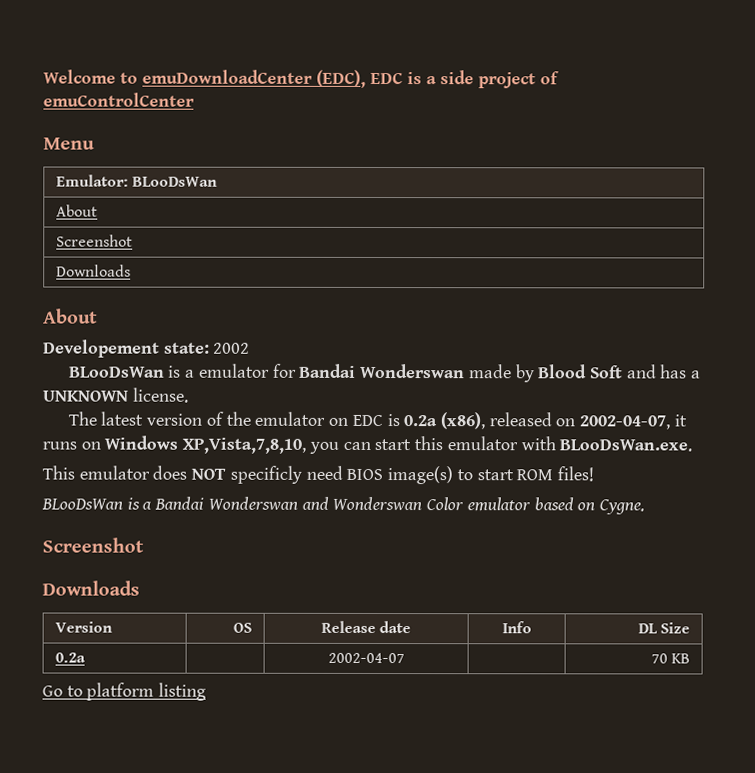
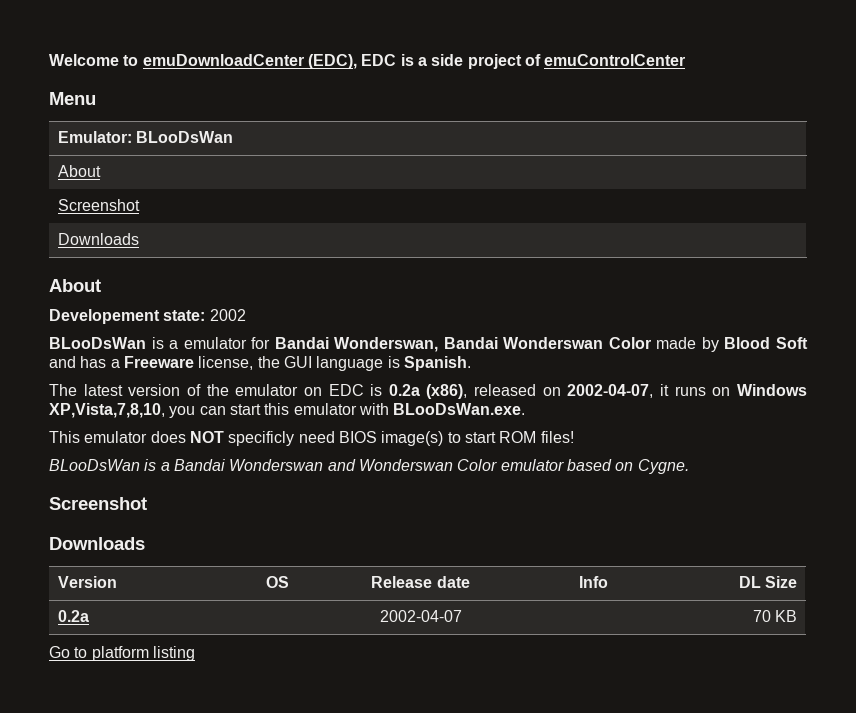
[360,363,466,379] Wonderswan -> [334,337,651,352] Wonderswan, Bandai Wonderswan Color
[42,387,188,403] UNKNOWN license. -> [123,356,471,371] Freeware license, the GUI language is Spanish.

